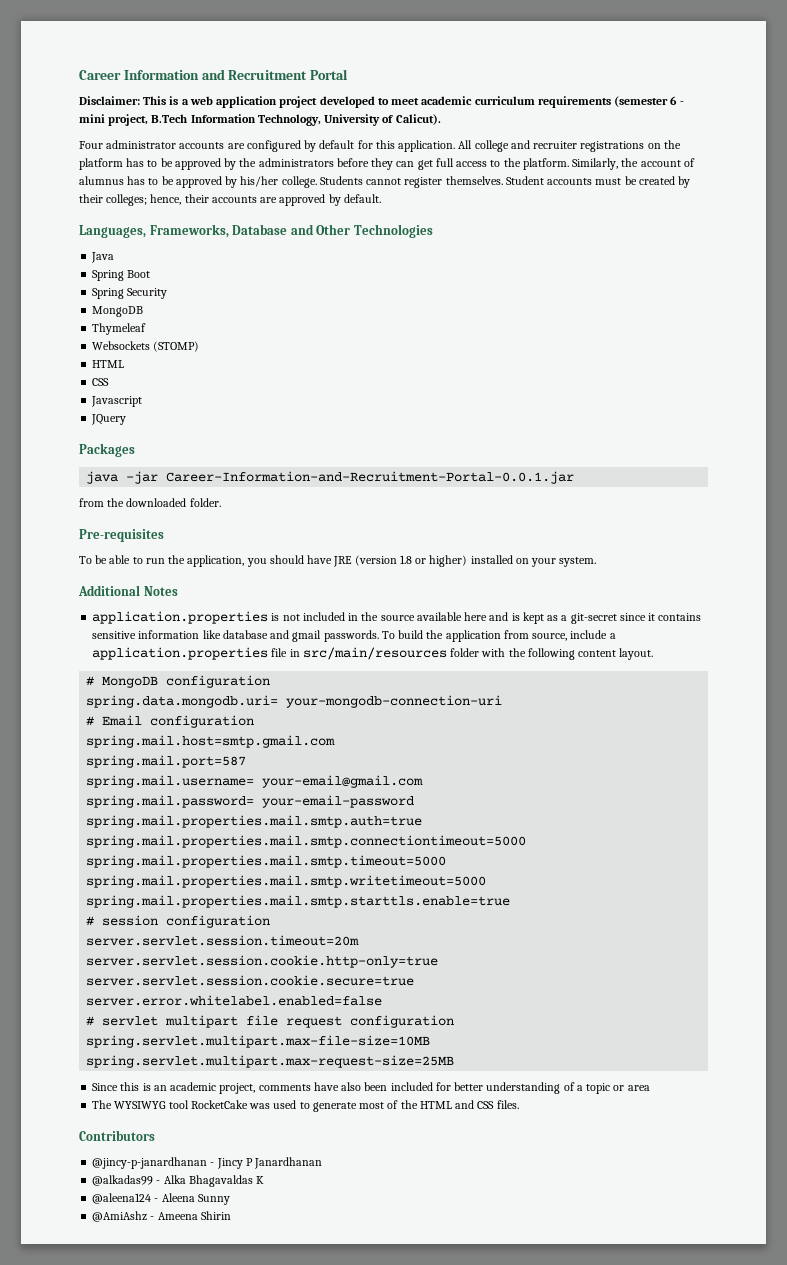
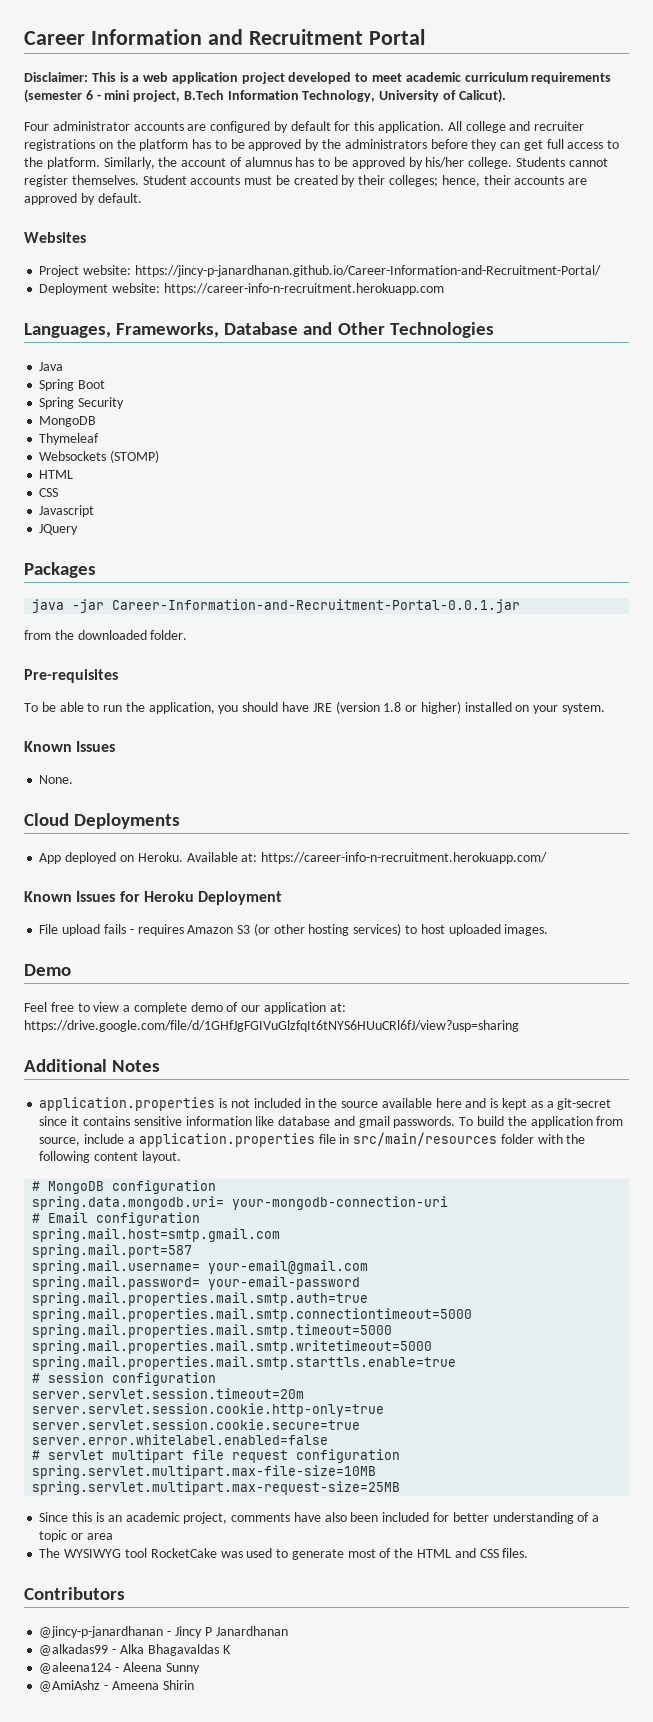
(381, 198) none -> [24,232,86,243] [39,265,601,277] [39,283,444,295] // Websites // Project website: https://jincy-p-janardhanan.github.io/Career-Information-and-Recruitment-Portal/ // Deployment website: https://career-info-n-recruitment.herokuapp.com
(597, 562) none -> [24,741,116,752] [39,775,74,784] [24,813,181,829] [39,852,548,864] [24,891,283,905] [39,923,549,936] [24,964,71,976] [24,1002,346,1014] [24,1020,519,1032] // Known Issues // None. // Cloud Deployments // App deployed on Heroku. Available at: https://career-info-n-recruitment.herokuapp.com/ // Known Issues for Heroku Deployment // File upload fails - requires Amazon S3 (or other hosting services) to host uploaded images. // Demo // Feel free to view a complete demo of our application at: https://drive.google.com/file/d/1GHfJgFGIVuGlzfqIt6tNYS6HUuCRl6fJ/view?usp=sharing

